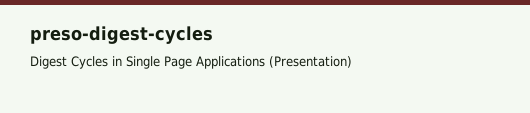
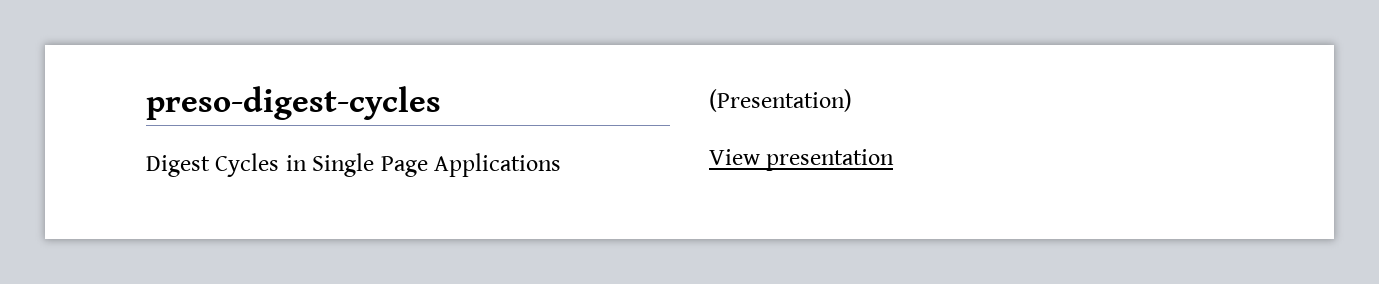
(352, 62) none -> [709,149,895,171] // View presentation

